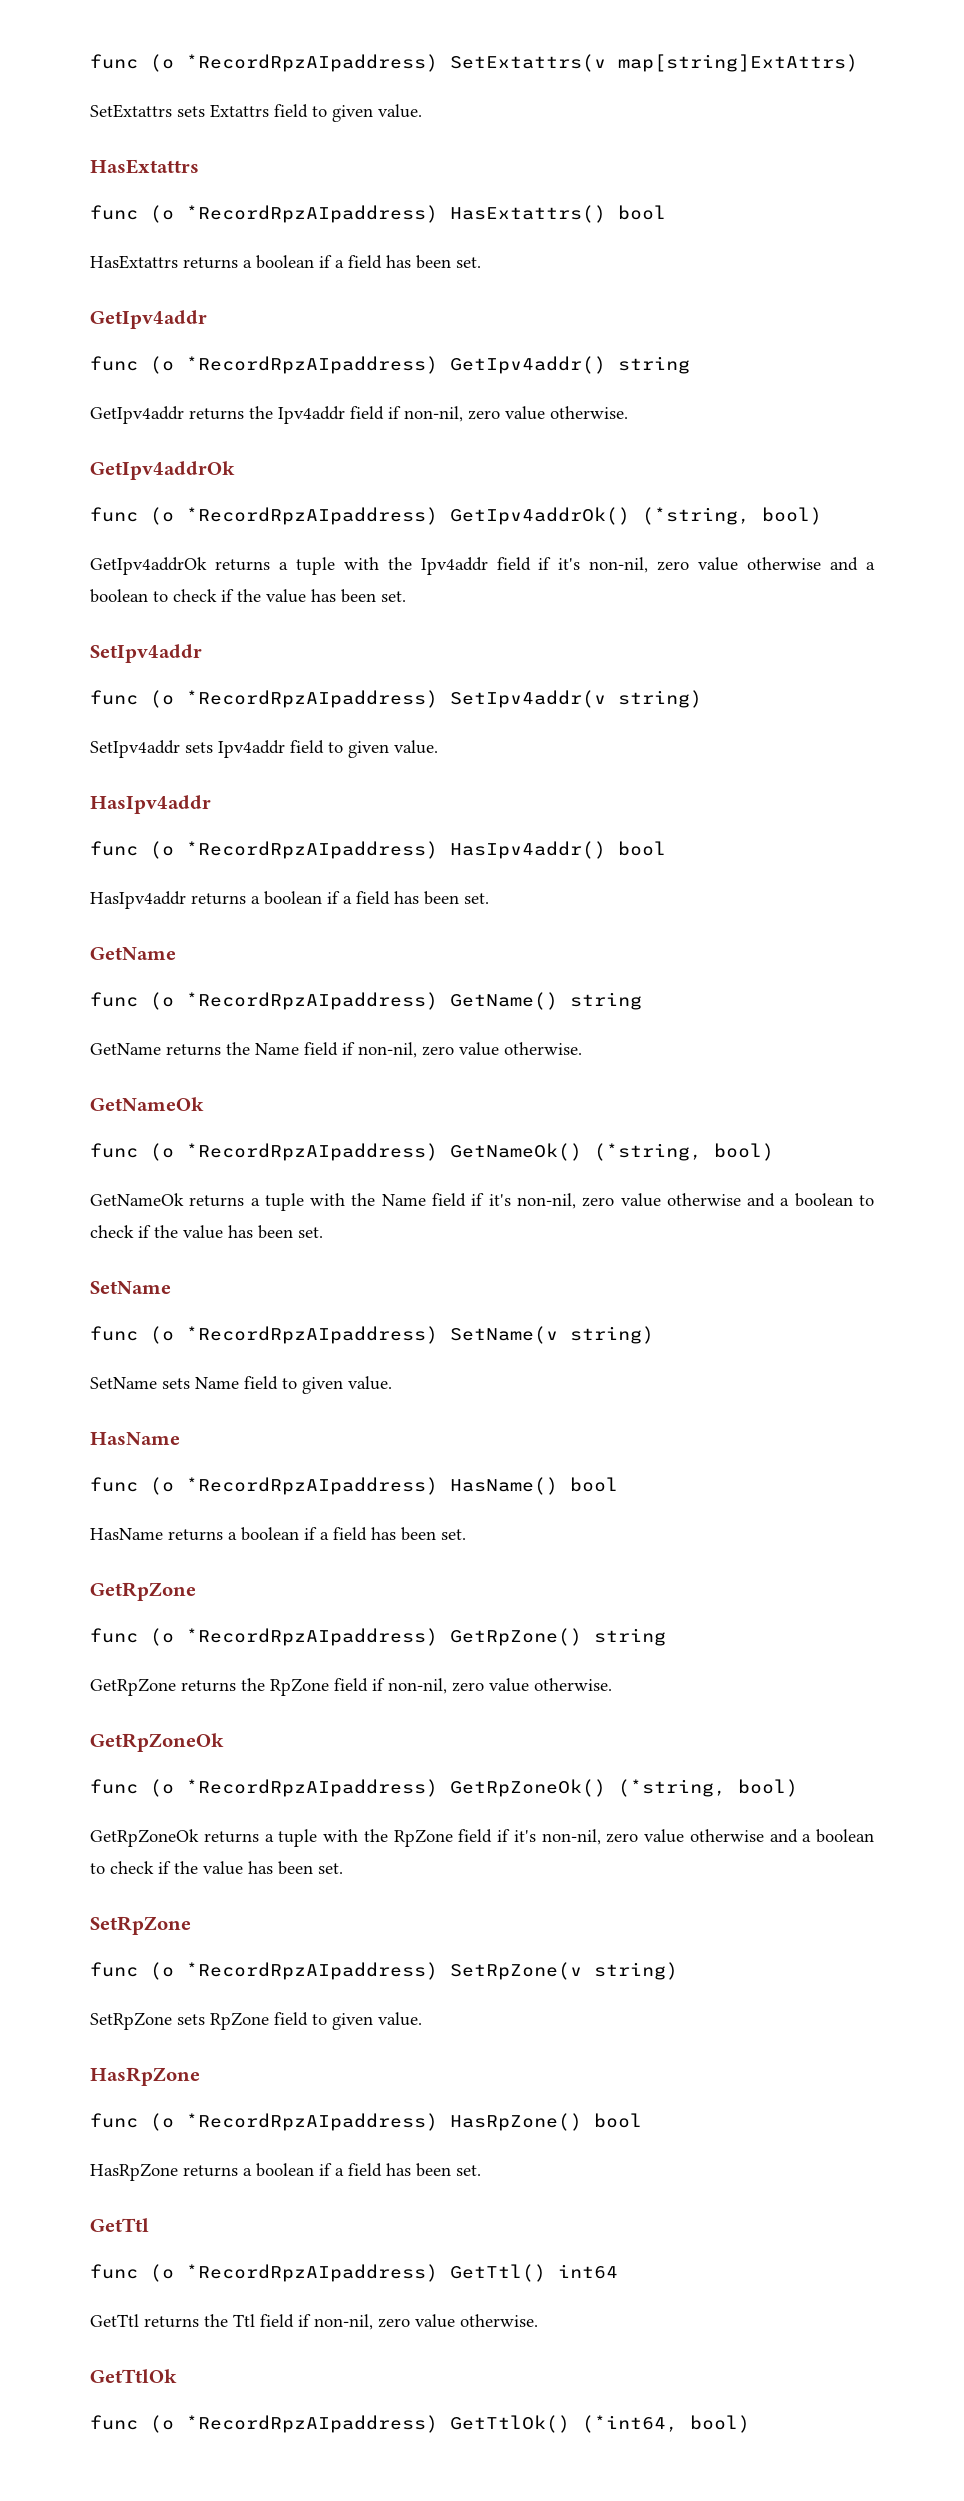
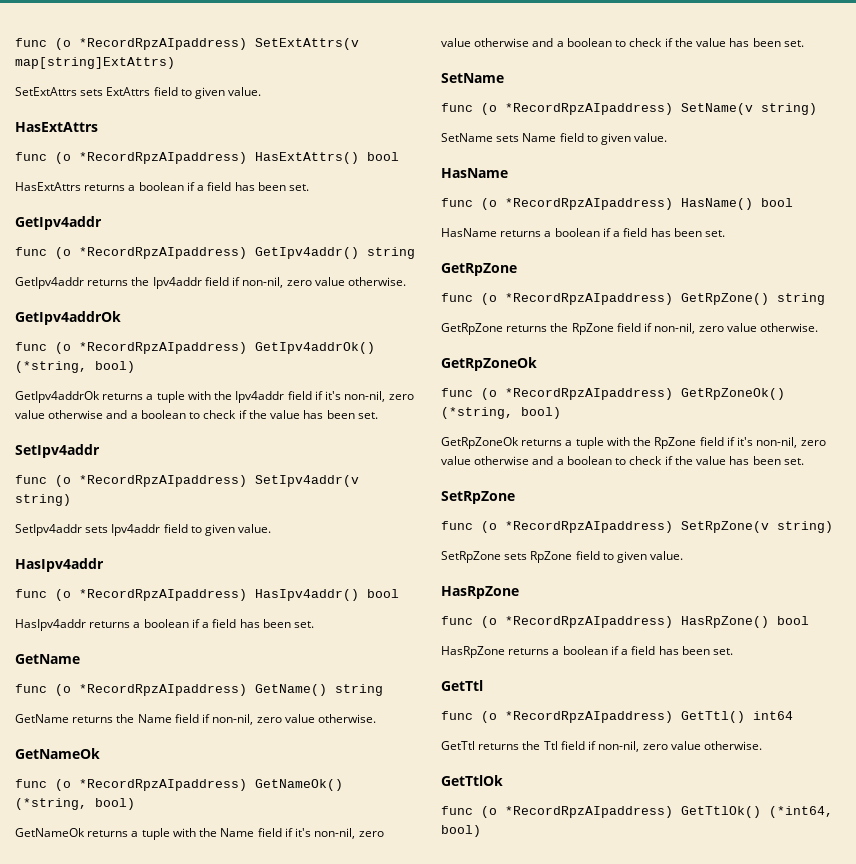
[90,54,606,72] func (o *RecordRpzAIpaddress) SetExtattrs(v -> [15,38,359,50] func (o *RecordRpzAIpaddress) SetExtAttrs(v
[90,104,422,122] [90,159,199,174] [90,205,666,223] [90,255,178,269] SetExtattrs sets Extattrs field to given value. // HasExtattrs // func (o *RecordRpzAIpaddress) HasExtattrs() bool // HasExtattrs -> [15,87,262,99] [15,122,98,132] [15,152,399,164] [15,182,81,191] SetExtAttrs sets ExtAttrs field to given value. // HasExtAttrs // func (o *RecordRpzAIpaddress) HasExtAttrs() bool // HasExtAttrs

